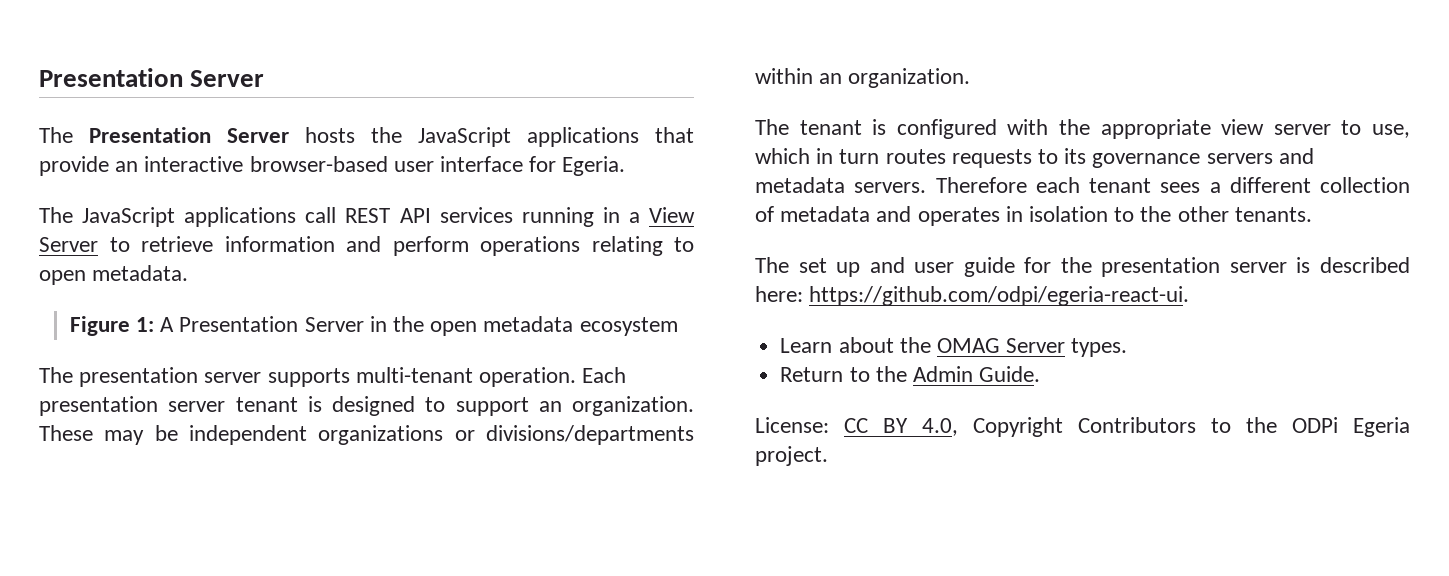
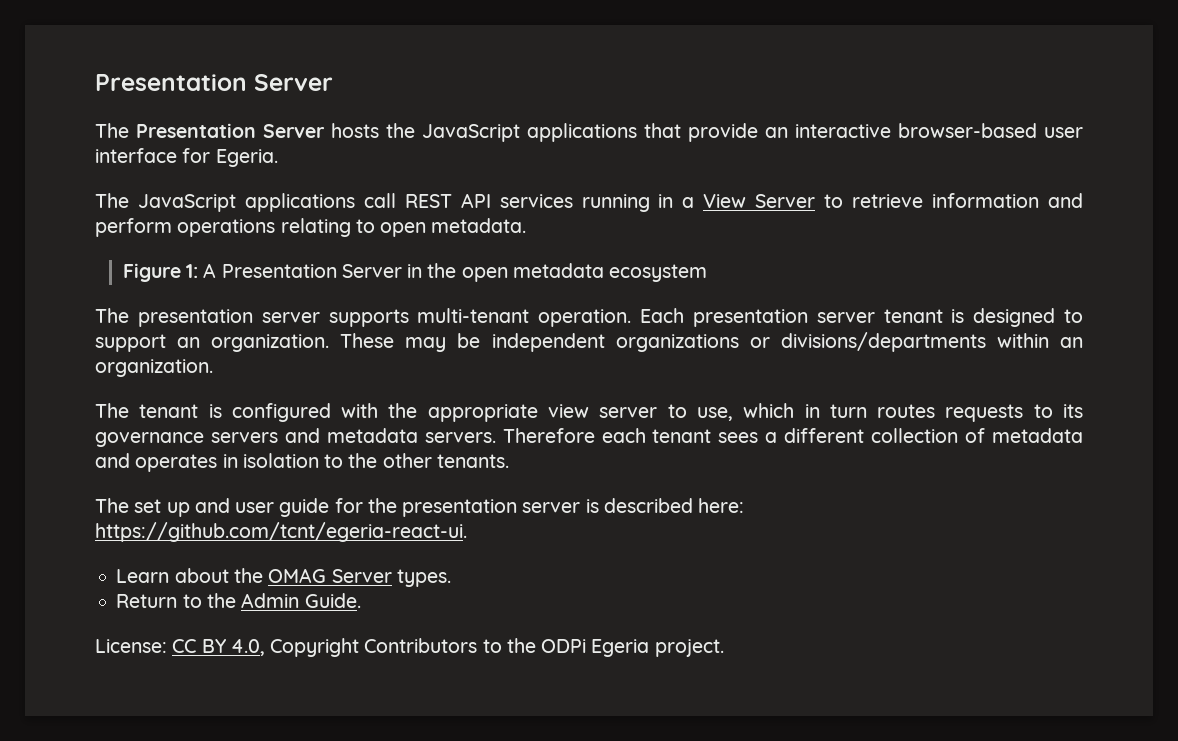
[809,286,1190,306] https://github.com/odpi/egeria-react-ui. -> [95,522,467,542] https://github.com/tcnt/egeria-react-ui.

